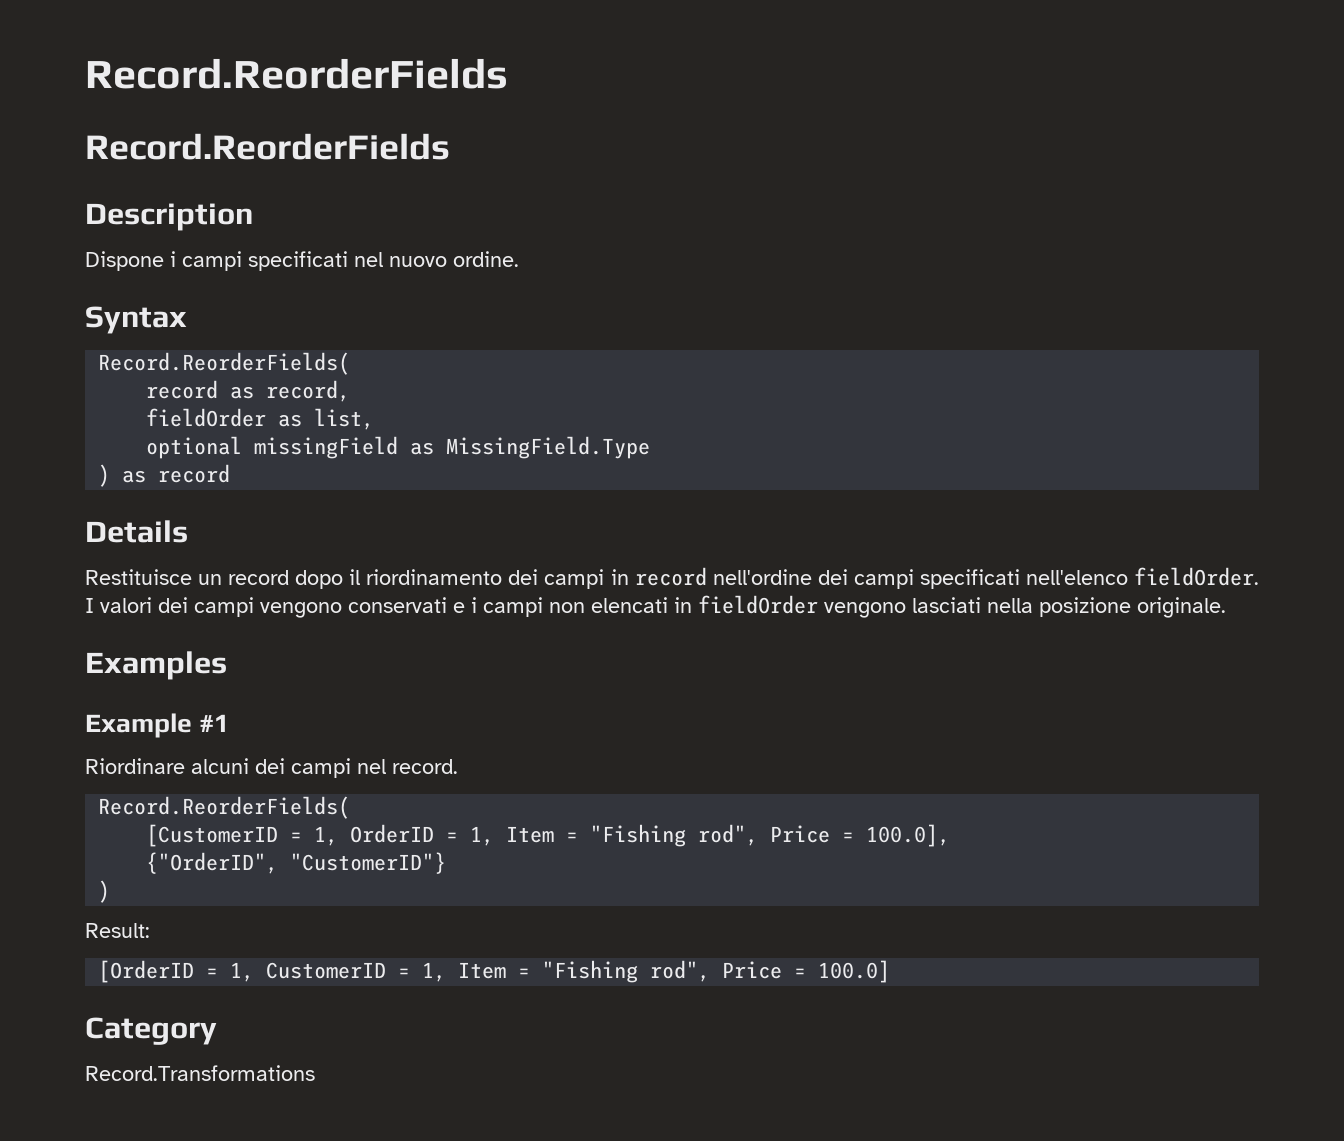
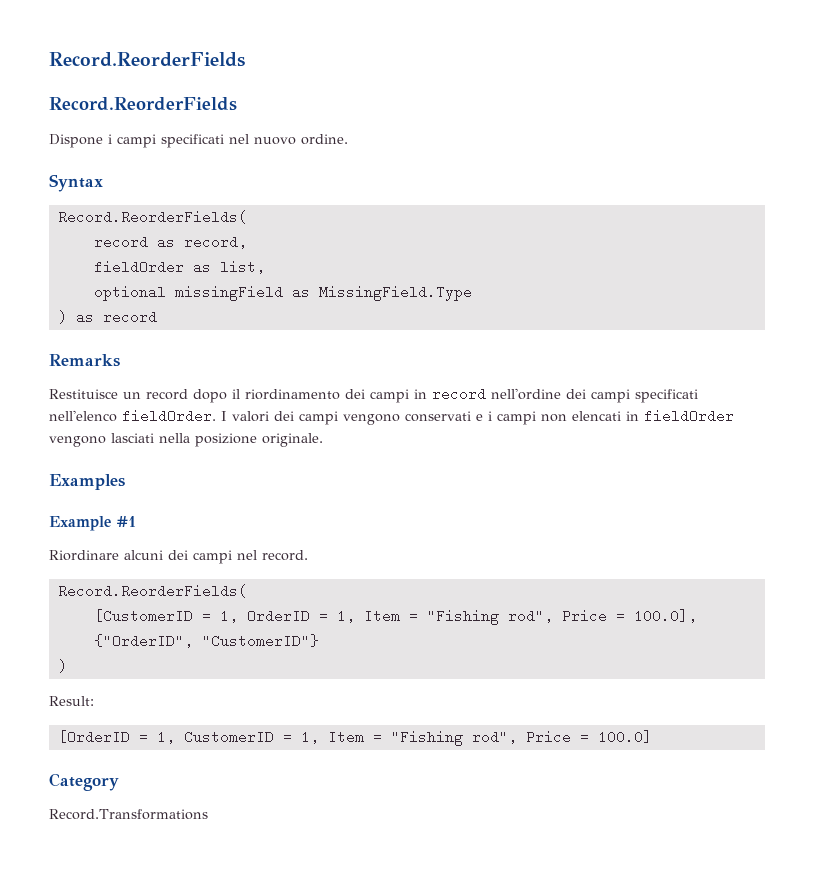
[85,203,253,231] // Description -> (237, 104) none
[85,520,188,543] Details -> [49,354,120,367] Remarks

